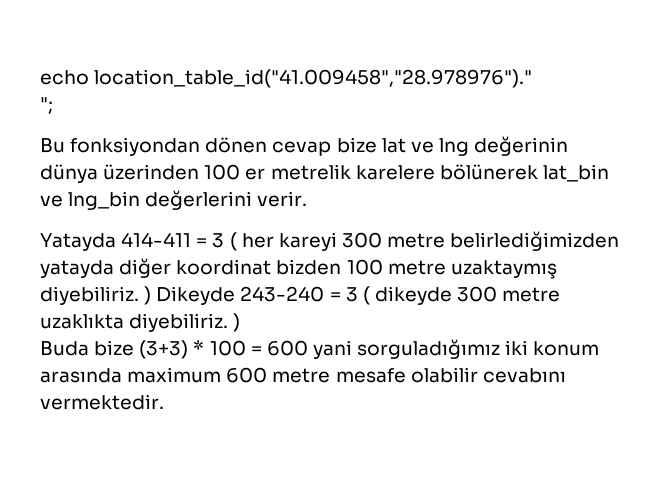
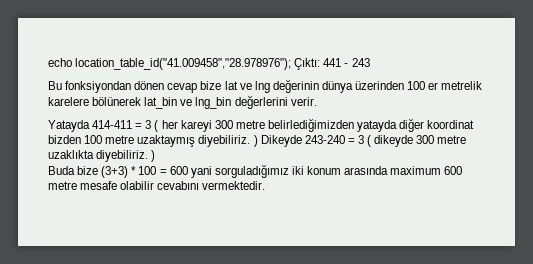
[94,69,533,88] [40,97,53,114] location_table_id("41.009458","28.978976")." // "; -> [75,58,370,70] location_table_id("41.009458","28.978976"); Çıktı: 441 - 243

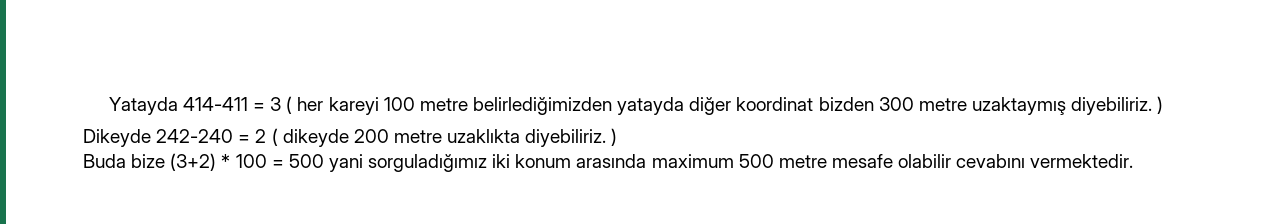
[48,58,370,70] [48,79,483,93] [48,95,317,109] echo location_table_id("41.009458","28.978976"); Çıktı: 441 - 243 // Bu fonksiyondan dönen cevap bize lat ve lng değerinin dünya üzerinden 100 er metrelik karelere bölünerek lat_bin ve lng_bin değerlerini verir. // -> (108, 106) none
[214,120,233,129] 300 -> [383,97,415,111] 100
[84,135,103,144] 100 -> [878,97,914,111] 300
[260,135,364,147] Dikeyde 243-240 = 3 -> [83,129,267,147] // Dikeyde 242-240 = 2
[416,135,435,144] 300 -> [353,129,389,143] 200
[101,166,129,178] (3+3) -> [170,153,217,171] (3+2)
[169,166,188,175] 600 -> [288,154,324,168] 500
[444,166,463,175] 600 -> [738,154,774,168] 500

